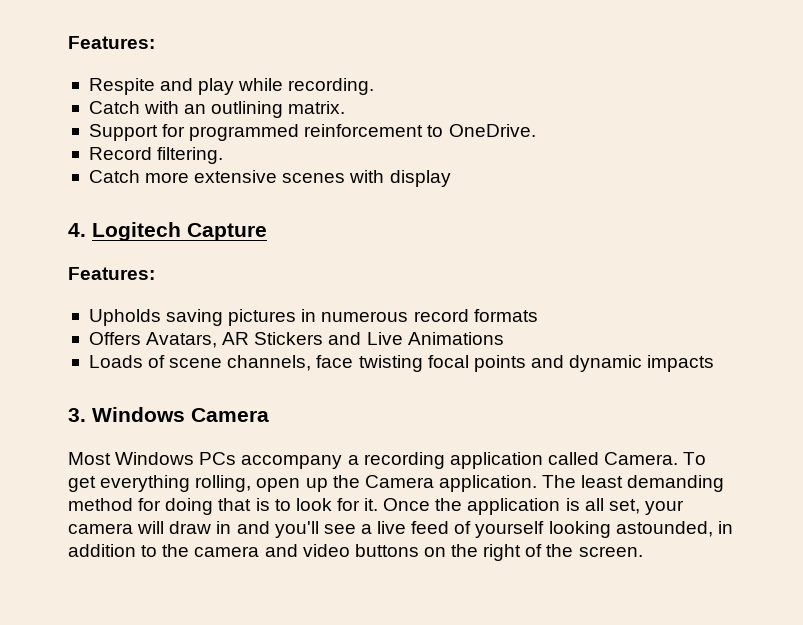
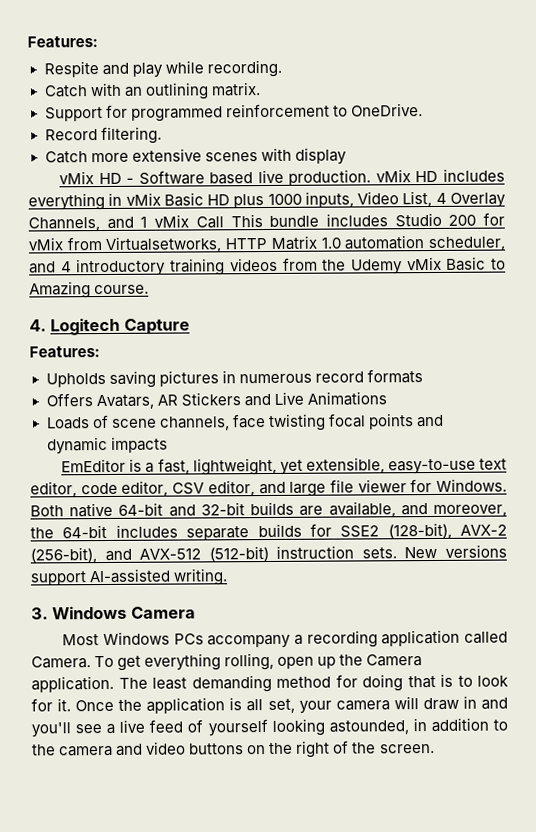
(451, 178) none -> [59,168,506,186] [28,190,506,211] [28,212,505,232] [28,235,506,253] [29,256,506,277] [29,281,150,299] // vMix HD - Software based live production. vMix HD includes everything in vMix Basic HD plus 1000 inputs, Video List, 4 Overlay Channels, and 1 vMix Call This bundle includes Studio 200 for vMix from Virtualsetworks, HTTP Matrix 1.0 automation scheduler, and 4 introductory training videos from the Udemy vMix Basic to Amazing course.
(715, 363) none -> [61,457,508,476] [30,478,507,498] [30,501,508,518] [30,522,507,541] [30,544,507,564] [30,568,229,586] // EmEditor is a fast, lightweight, yet extensible, easy-to-use text editor, code editor, CSV editor, and large file viewer for Windows. Both native 64-bit and 32-bit builds are available, and moreover, the 64-bit includes separate builds for SSE2 (128-bit), AVX-2 (256-bit), and AVX-512 (512-bit) instruction sets. New versions support AI-assisted writing.

